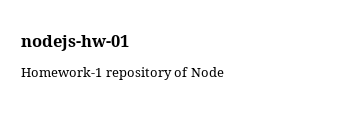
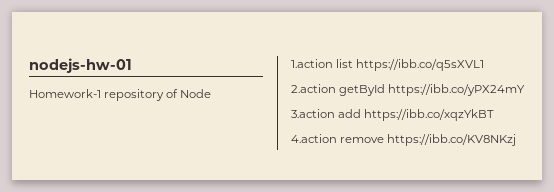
(224, 72) none -> [291,59,485,71] [291,84,526,96] [291,109,495,121] [291,134,517,146] // 1.action list https://ibb.co/q5sXVL1 // 2.action getById https://ibb.co/yPX24mY // 3.action add https://ibb.co/xqzYkBT // 4.action remove https://ibb.co/KV8NKzj

